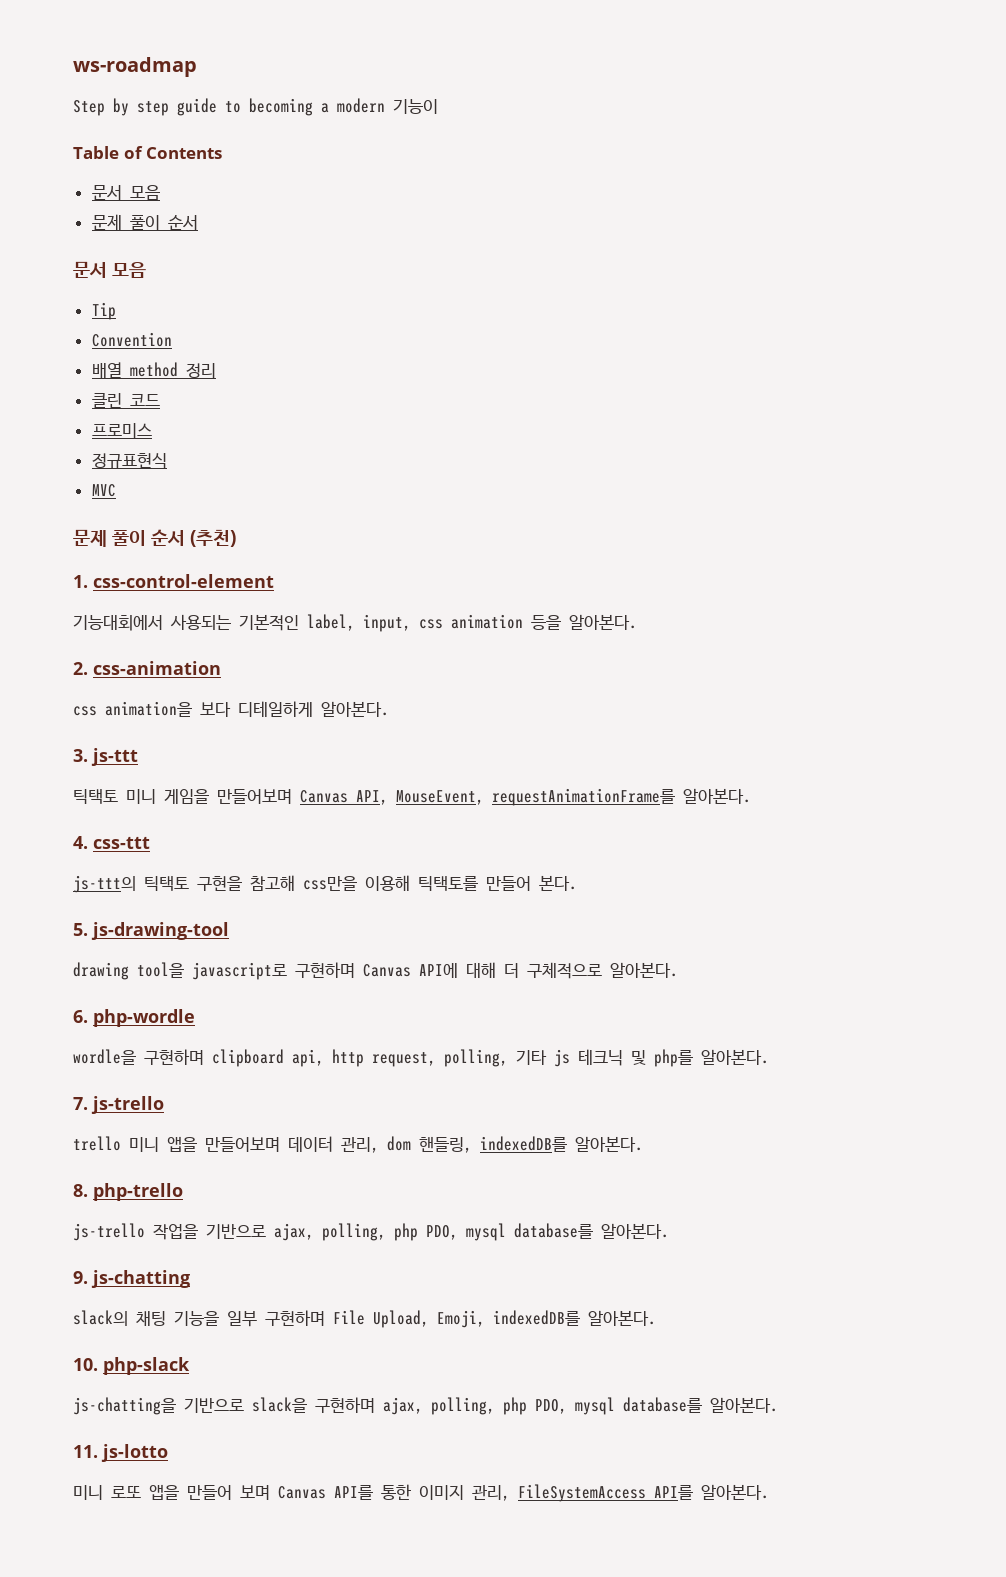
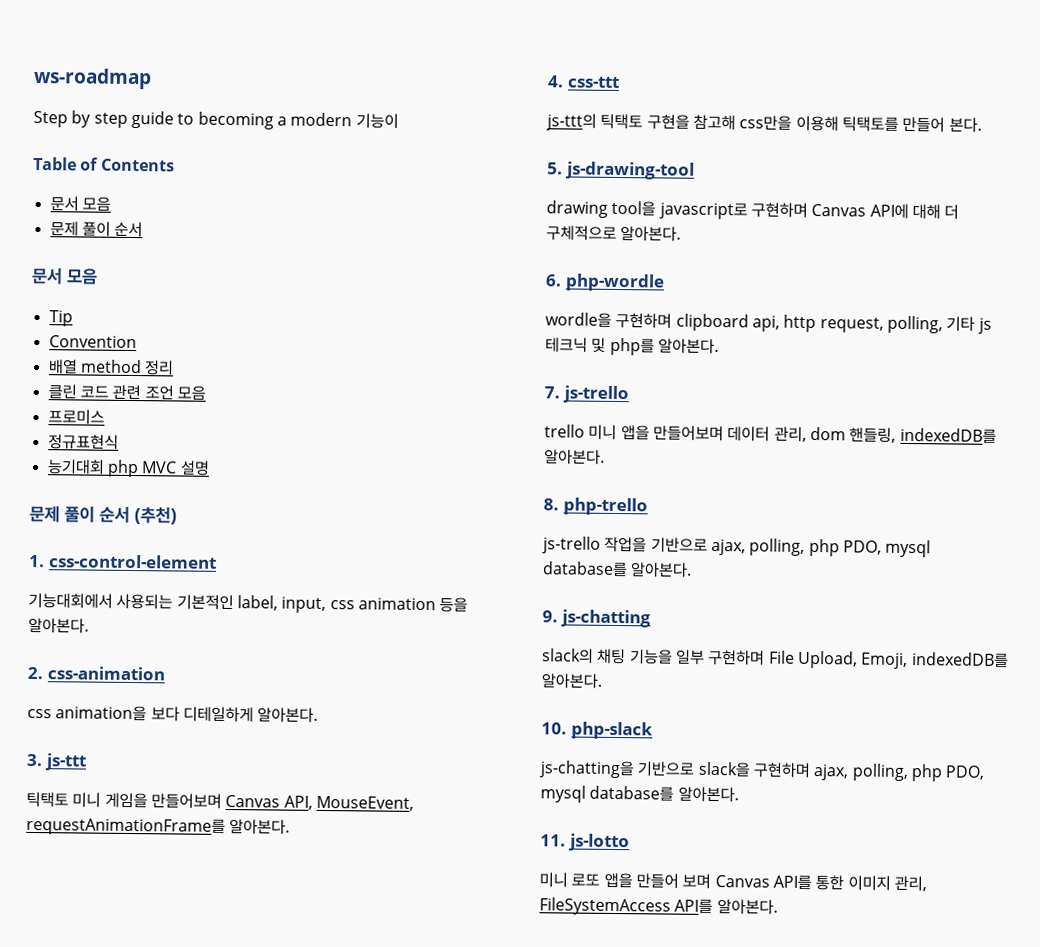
(160, 400) none -> [112,384,206,401] 관련 조언 모음
(167, 461) none -> [46,459,139,478] 능기대회 php
(116, 490) none -> [179,460,210,476] 설명

